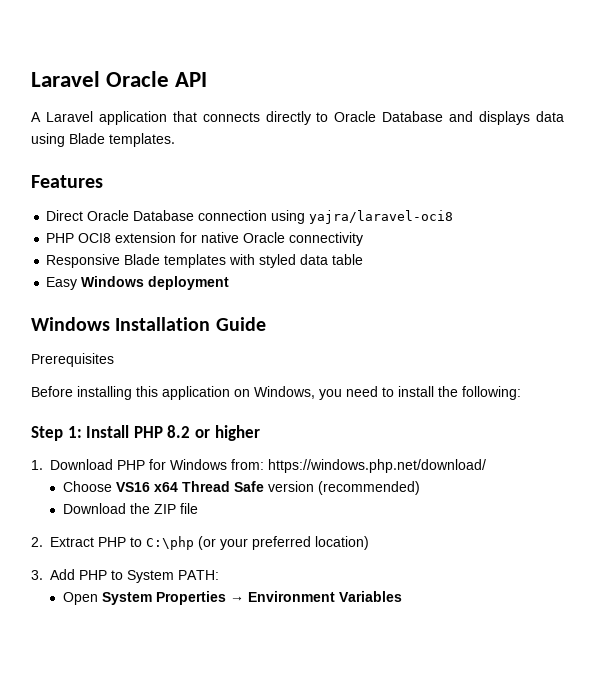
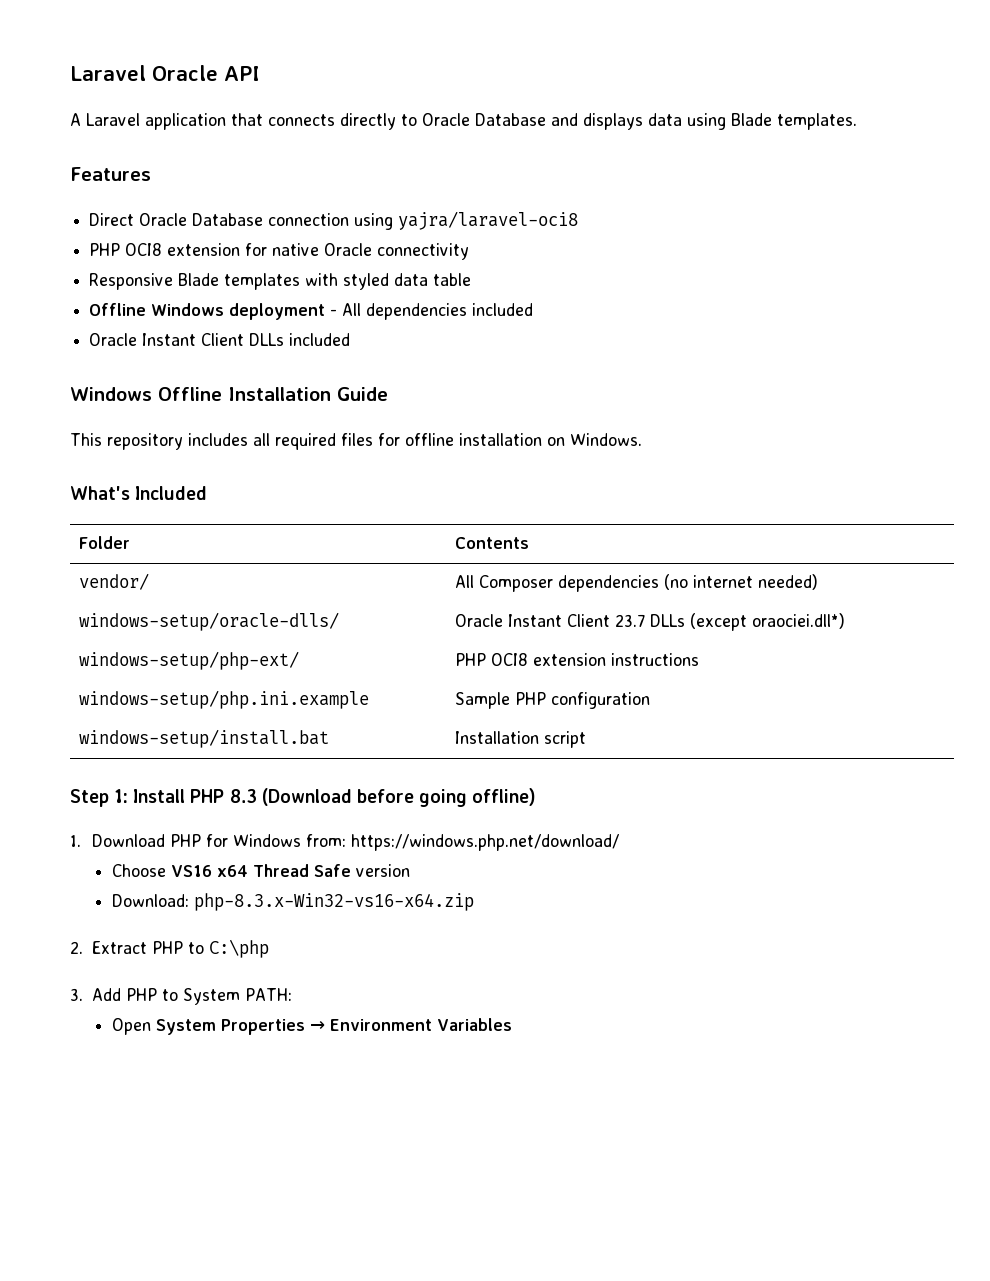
[46,277,78,290] Easy -> [89,303,147,316] Offline
[31,317,110,331] // Windows -> [330,303,534,320] [89,333,351,346] [70,387,222,401] - All dependencies included // Oracle Instant Client DLLs included // Windows Offline
[31,353,114,367] [31,386,521,400] Prerequisites // Before installing this application on Windows, you need to install the following: -> [70,433,642,450] [70,486,208,500] [79,536,131,549] [455,537,530,549] [79,573,150,590] [455,574,819,592] [79,612,340,631] [455,613,846,631] [79,651,300,670] [455,653,700,666] [79,690,370,709] [455,692,651,709] [79,729,330,748] [455,731,587,748] This repository includes all required files for offline installation on Windows. // What's Included // Folder | Contents // vendor/ | All Composer dependencies (no internet needed) // windows-setup/oracle-dlls/ | Oracle Instant Client 23.7 DLLs (except oraociei.dll*) // windows-setup/php-ext/ | PHP OCI8 extension instructions // windows-setup/php.ini.example | Sample PHP configuration // windows-setup/install.bat | Installation script
[167,425,260,441] 8.2 or higher -> [229,788,537,807] 8.3 (Download before going offline)
[317,481,420,495] [62,503,198,514] (recommended) // Download the ZIP file -> [111,893,474,911] // Download: php-8.3.x-Win32-vs16-x64.zip
[198,536,369,550] (or your preferred location) -> (270, 948) none

